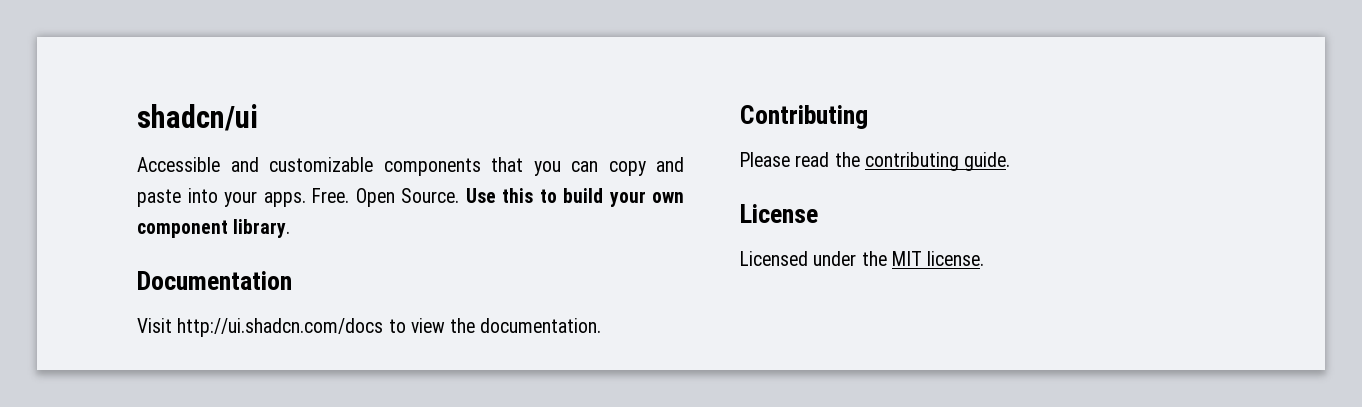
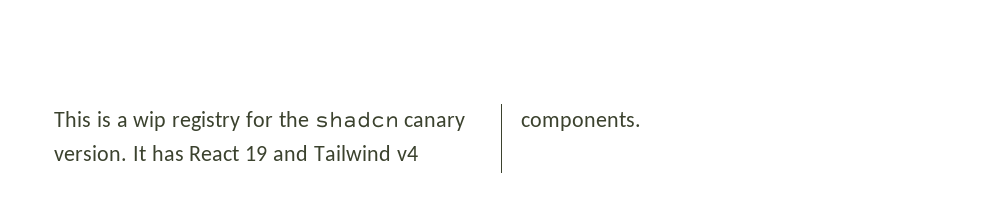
[137,104,258,131] [137,157,684,176] [137,188,684,207] [137,219,291,238] [137,271,292,290] [137,318,602,337] [740,105,868,129] [740,152,1011,171] [740,204,818,223] [740,251,985,266] shadcn/ui // Accessible and customizable components that you can copy and paste into your apps. Free. Open Source. Use this to build your own component library. // Documentation // Visit http://ui.shadcn.com/docs to view the documentation. // Contributing // Please read the contributing guide. // License // Licensed under the MIT license. -> [54,111,466,131] [54,145,418,161] [521,112,641,131] This is a wip registry for the shadcn canary version. It has React 19 and Tailwind v4 components.

